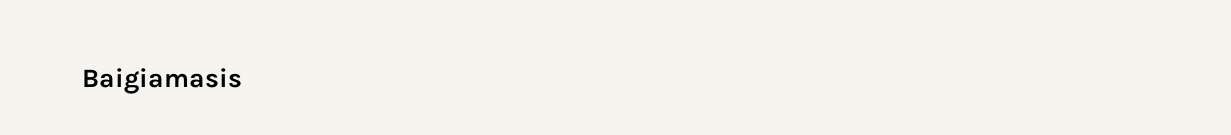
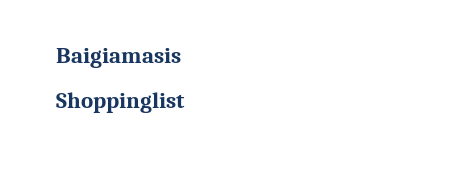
(242, 81) none -> [56,92,185,113] // Shoppinglist

